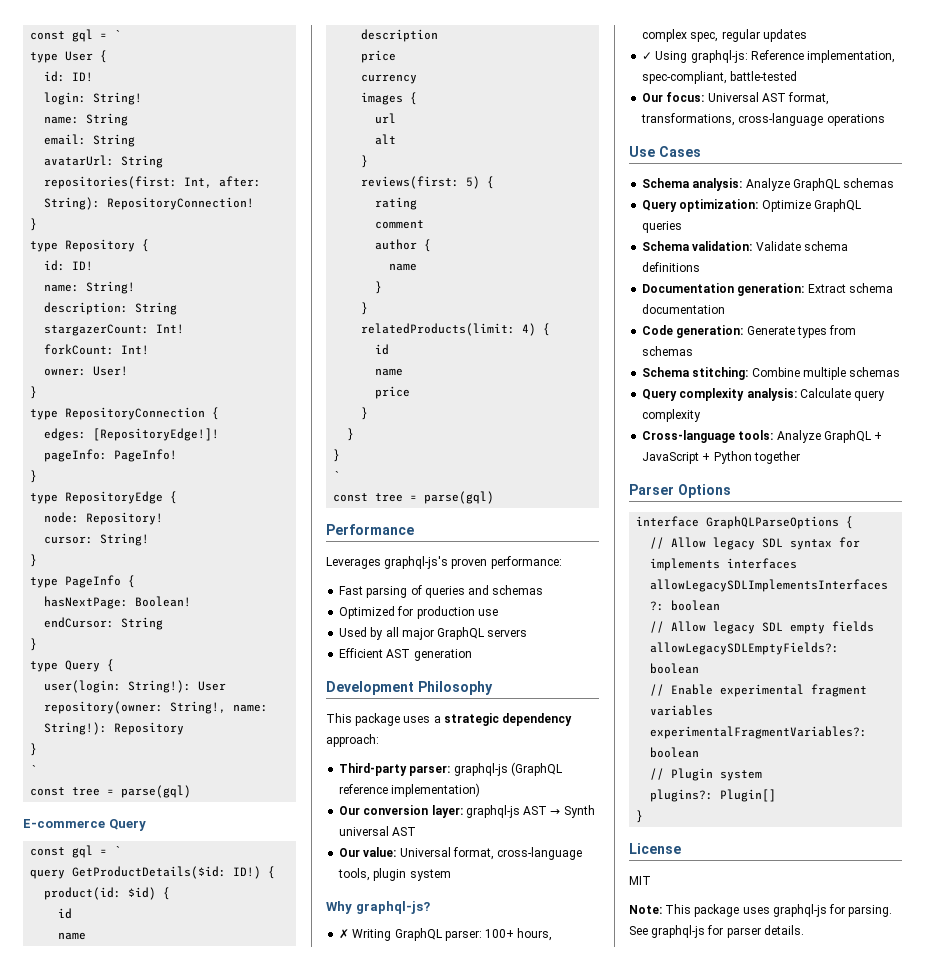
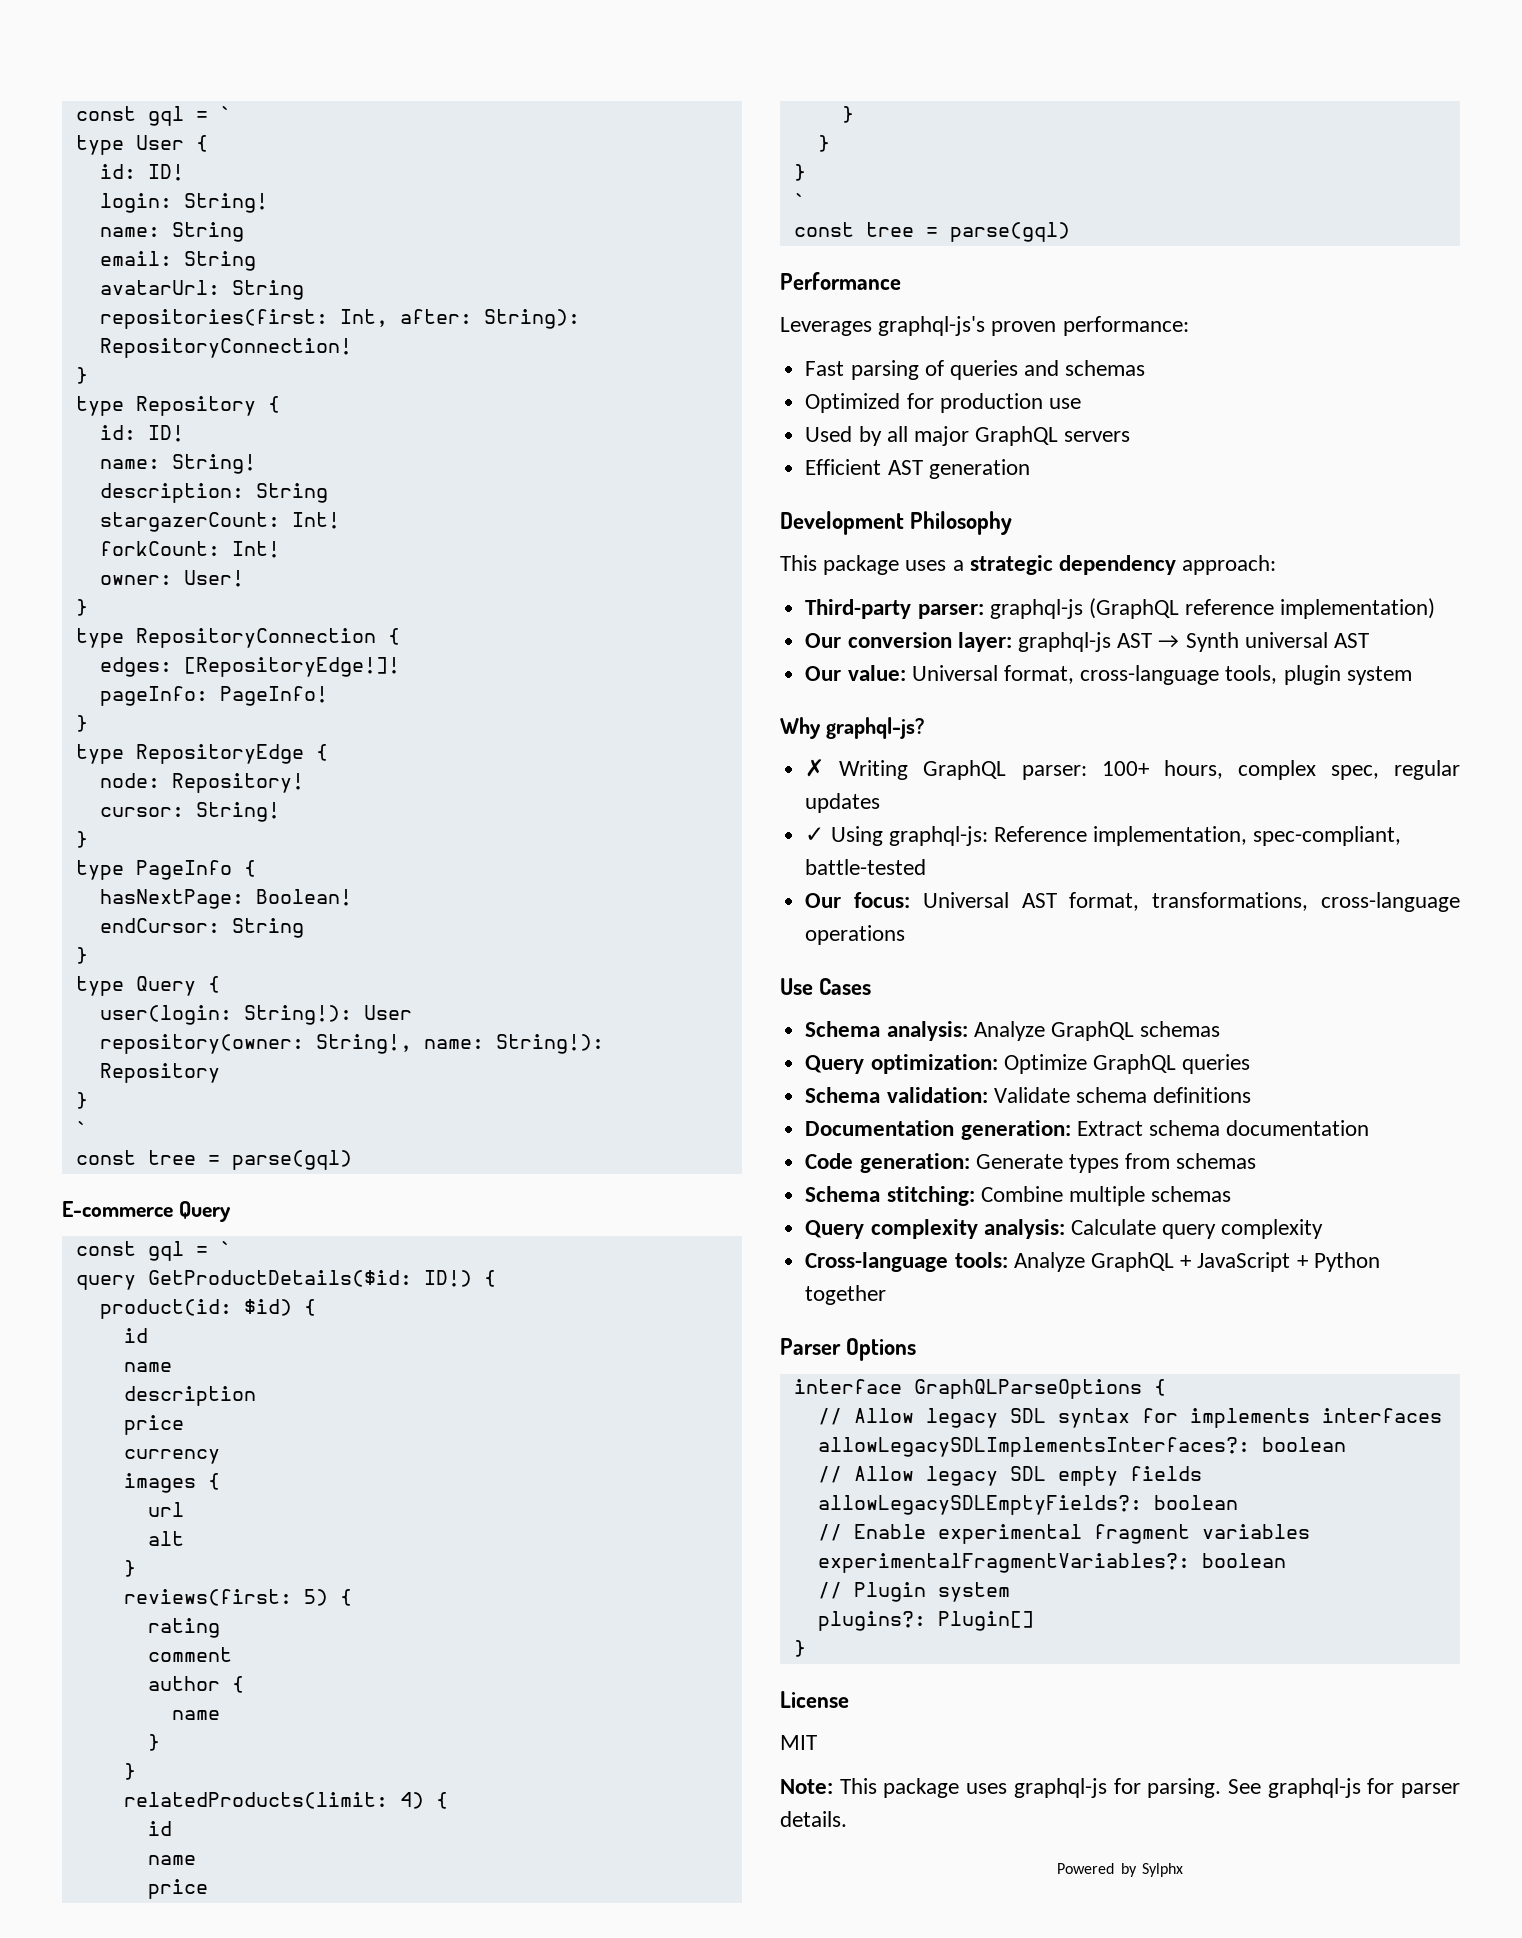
(804, 930) none -> [1057,1863,1183,1877] // Powered by Sylphx

